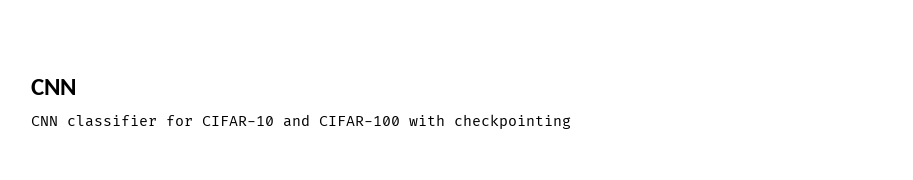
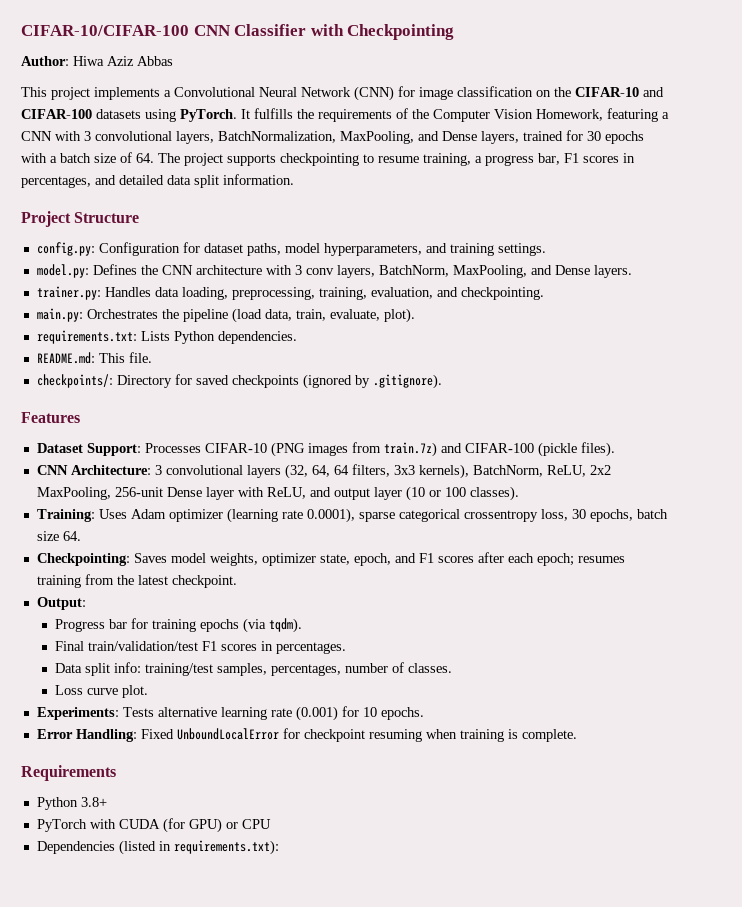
[31,79,76,95] [31,114,571,129] CNN // CNN classifier for CIFAR-10 and CIFAR-100 with checkpointing -> [21,24,455,40] [21,56,173,66] [21,86,664,101] [21,108,669,122] [21,130,644,144] [21,152,635,166] [21,174,294,188] [21,211,140,227] [36,242,546,256] [36,264,632,278] [36,286,544,300] [36,308,415,323] [36,330,297,344] [36,352,152,364] [36,374,442,389] [21,412,80,423] [36,442,615,457] [36,464,611,479] [36,486,519,501] [36,508,668,523] [36,531,81,541] [36,552,625,566] [36,574,237,588] [36,597,86,610] [55,618,303,633] [55,641,347,654] [55,662,453,676] [55,685,149,698] [36,706,424,721] [36,728,577,742] [21,765,116,781] [36,797,107,810] [36,818,271,833] [36,840,279,855] CIFAR-10/CIFAR-100 CNN Classifier with Checkpointing // Author: Hiwa Aziz Abbas // This project implements a Convolutional Neural Network (CNN) for image classification on the CIFAR-10 and CIFAR-100 datasets using PyTorch. It fulfills the requirements of the Computer Vision Homework, featuring a CNN with 3 convolutional layers, BatchNormalization, MaxPooling, and Dense layers, trained for 30 epochs with a batch size of 64. The project supports checkpointing to resume training, a progress bar, F1 scores in percentages, and detailed data split information. // Project Structure // config.py: Configuration for dataset paths, model hyperparameters, and training settings. // model.py: Defines the CNN architecture with 3 conv layers, BatchNorm, MaxPooling, and Dense layers. // trainer.py: Handles data loading, preprocessing, training, evaluation, and checkpointing. // main.py: Orchestrates the pipeline (load data, train, evaluate, plot). // requirements.txt: Lists Python dependencies. // README.md: This file. // checkpoints/: Directory for saved checkpoints (ignored by .gitignore). // Features // Dataset Support: Processes CIFAR-10 (PNG images from train.7z) and CIFAR-100 (pickle files). // CNN Architecture: 3 convolutional layers (32, 64, 64 filters, 3x3 kernels), BatchNorm, ReLU, 2x2 MaxPooling, 256-unit Dense layer with ReLU, and output layer (10 or 100 classes). // Training: Uses Adam optimizer (learning rate 0.0001), sparse categorical crossentropy loss, 30 epochs, batch size 64. // Checkpointing: Saves model weights, optimizer state, epoch, and F1 scores after each epoch; resumes training from the latest checkpoint. // Output: // Progress bar for training epochs (via tqdm). // Final train/validation/test F1 scores in percentages. // Data split info: training/test samples, percentages, number of classes. // Loss curve plot. // Experiments: Tests alternative learning rate (0.001) for 10 epochs. // Error Handling: Fixed UnboundLocalError for checkpoint resuming when training is complete. // Requirements // Python 3.8+ // PyTorch with CUDA (for GPU) or CPU // Dependencies (listed in requirements.txt):

